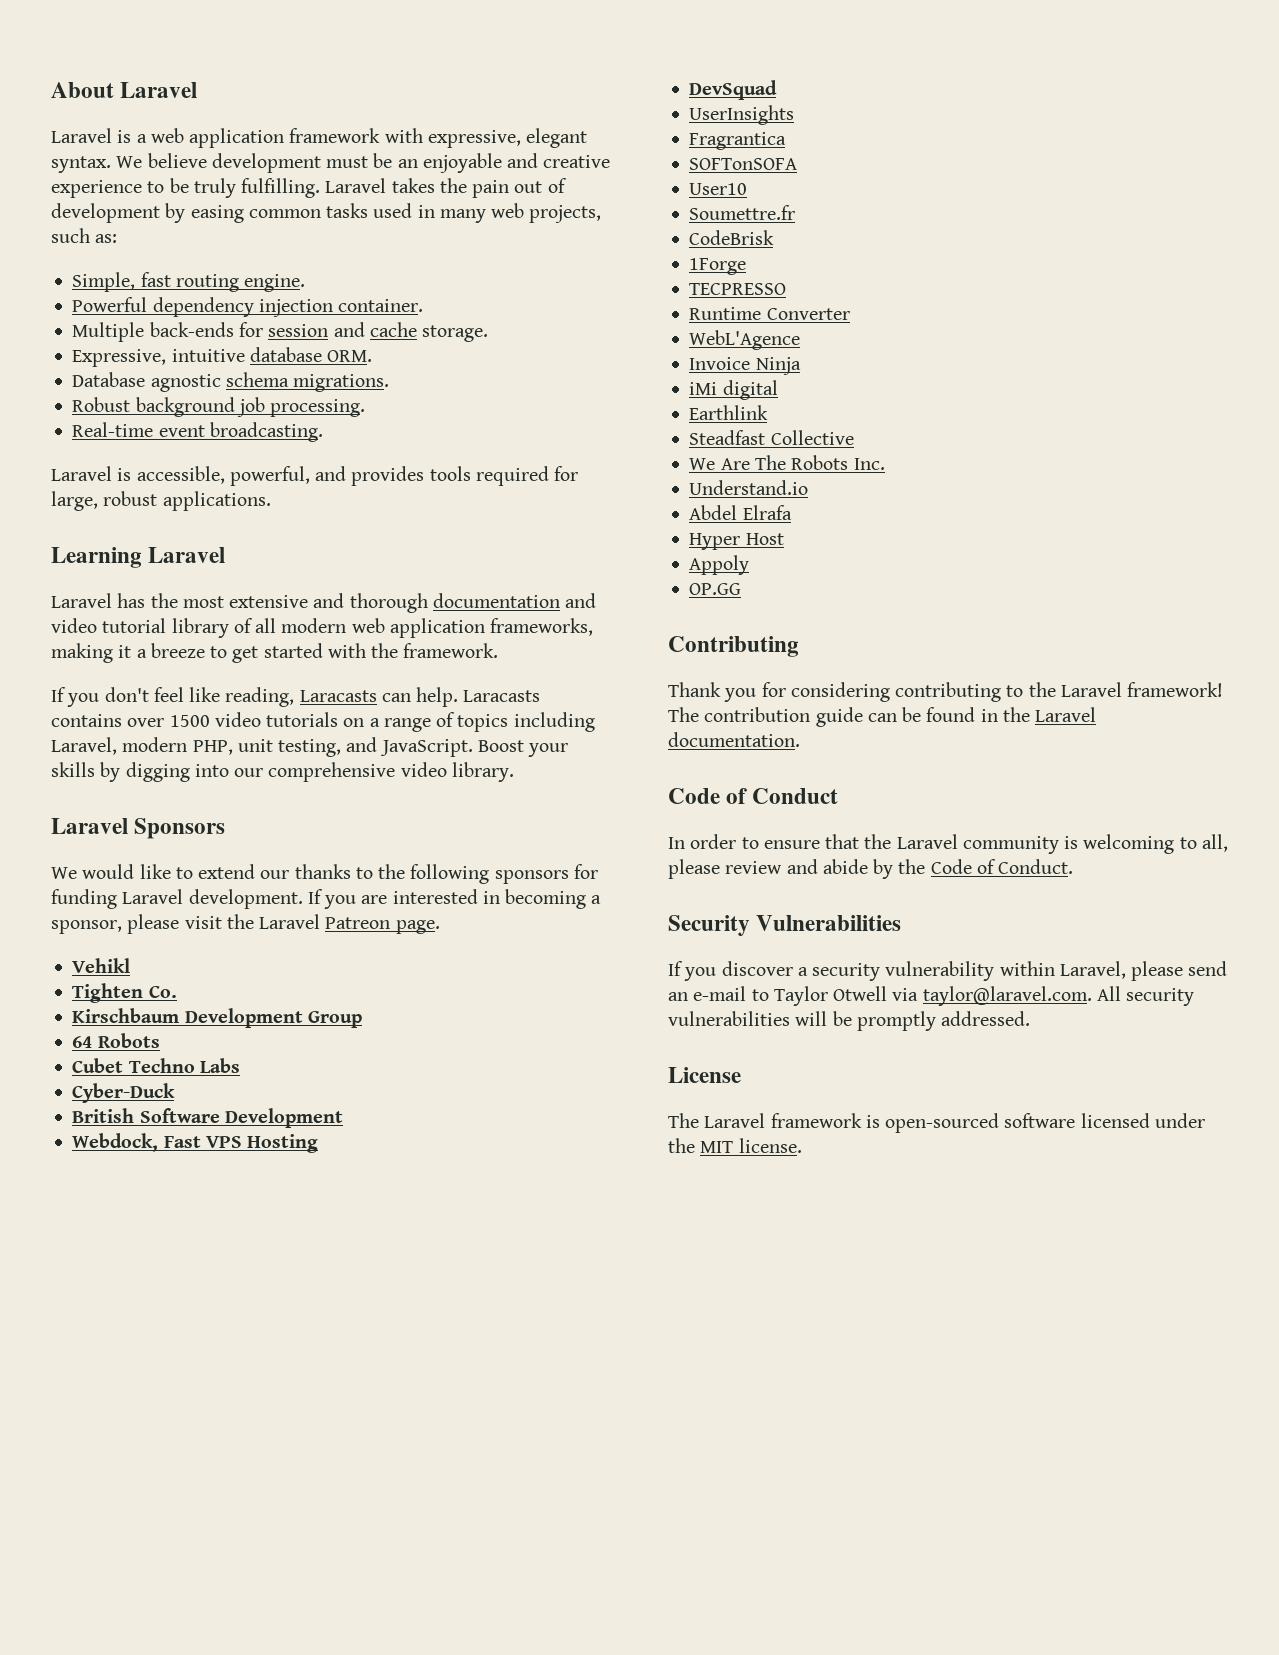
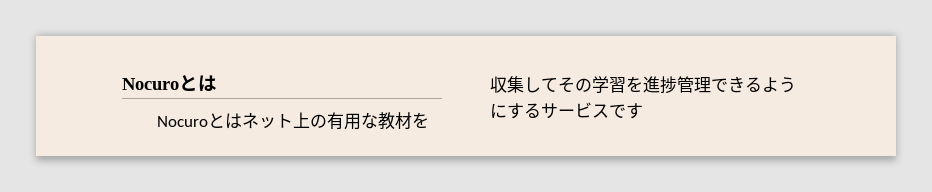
[51,82,198,98] [51,128,588,148] [51,153,611,173] [51,178,567,198] [51,203,602,223] [51,228,118,243] [72,272,306,292] [72,297,424,317] [72,322,489,342] [72,347,373,367] [72,372,390,392] [72,397,366,417] [72,422,323,442] [51,466,579,486] [51,491,271,511] [51,547,226,568] [51,593,597,613] [51,618,594,638] [51,643,499,663] [51,687,541,707] [51,712,595,732] [51,737,569,757] [51,762,514,782] [51,818,226,839] [51,864,598,884] [51,889,602,909] [51,914,440,934] [72,958,131,973] [72,983,177,1003] [72,1008,362,1028] [72,1033,160,1048] [72,1058,240,1073] [72,1083,176,1103] [72,1108,343,1128] [72,1133,319,1153] [689,80,778,100] [689,105,795,125] [689,132,787,150] [689,158,798,170] [689,183,748,195] [689,205,796,220] [689,230,775,245] [689,258,747,275] [689,283,787,295] [689,307,850,320] [689,330,801,350] [689,357,801,375] [689,380,778,400] [689,405,769,420] [689,430,854,445] [689,455,885,470] [689,480,809,495] [689,505,792,520] [689,533,784,550] [689,555,750,575] [689,583,742,595] [668,636,799,657] [668,682,1224,702] [668,707,1097,727] [668,732,800,747] [668,788,839,804] [668,834,1228,854] [668,859,1074,879] [668,915,902,936] [668,961,1228,981] [668,986,1195,1006] [668,1011,1031,1031] [668,1067,741,1083] [668,1113,1205,1133] [668,1138,802,1153] About Laravel // Laravel is a web application framework with expressive, elegant syntax. We believe development must be an enjoyable and creative experience to be truly fulfilling. Laravel takes the pain out of development by easing common tasks used in many web projects, such as: // Simple, fast routing engine. // Powerful dependency injection container. // Multiple back-ends for session and cache storage. // Expressive, intuitive database ORM. // Database agnostic schema migrations. // Robust background job processing. // Real-time event broadcasting. // Laravel is accessible, powerful, and provides tools required for large, robust applications. // Learning Laravel // Laravel has the most extensive and thorough documentation and video tutorial library of all modern web application frameworks, making it a breeze to get started with the framework. // If you don't feel like reading, Laracasts can help. Laracasts contains over 1500 video tutorials on a range of topics including Laravel, modern PHP, unit testing, and JavaScript. Boost your skills by digging into our comprehensive video library. // Laravel Sponsors // We would like to extend our thanks to the following sponsors for funding Laravel development. If you are interested in becoming a sponsor, please visit the Laravel Patreon page. // Vehikl // Tighten Co. // Kirschbaum Development Group // 64 Robots // Cubet Techno Labs // Cyber-Duck // British Software Development // Webdock, Fast VPS Hosting // DevSquad // UserInsights // Fragrantica // SOFTonSOFA // User10 // Soumettre.fr // CodeBrisk // 1Forge // TECPRESSO // Runtime Converter // WebL'Agence // Invoice Ninja // iMi digital // Earthlink // Steadfast Collective // We Are The Robots Inc. // Understand.io // Abdel Elrafa // Hyper Host // Appoly // OP.GG // Contributing // Thank you for considering contributing to the Laravel framework! The contribution guide can be found in the Laravel documentation. // Code of Conduct // In order to ensure that the Laravel community is welcoming to all, please review and abide by the Code of Conduct. // Security Vulnerabilities // If you discover a security vulnerability within Laravel, please send an e-mail to Taylor Otwell via taylor@laravel.com. All security vulnerabilities will be promptly addressed. // License // The Laravel framework is open-sourced software licensed under the MIT license. -> [122,75,217,92] [157,112,430,130] [490,76,796,94] [490,102,643,119] Nocuroとは // Nocuroとはネット上の有用な教材を収集してその学習を進捗管理できるようにするサービスです

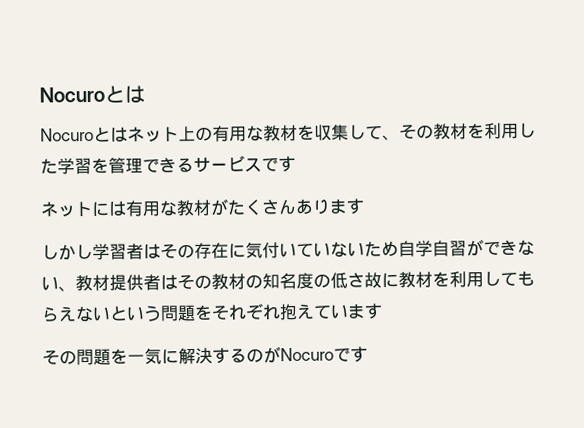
[558,76,796,94] [490,102,609,119] その学習を進捗管理できるようにするサービス -> [382,122,536,141] [40,155,296,175] [40,198,365,218] [41,239,535,261] [41,270,535,292] [41,303,383,323] [42,346,334,366] 、その教材を利用した学習を管理できるサービスです // ネットには有用な教材がたくさんあります // しかし学習者はその存在に気付いていないため自学自習ができない、教材提供者はその教材の知名度の低さ故に教材を利用してもらえないという問題をそれぞれ抱えています // その問題を一気に解決するのがNocuro

